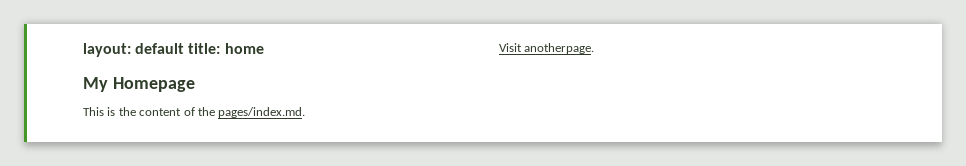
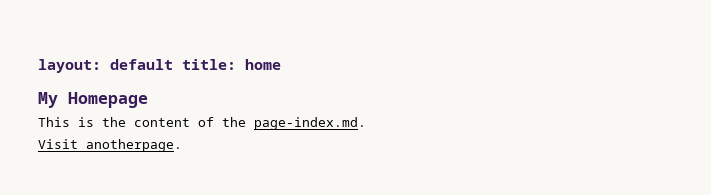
[218,107,306,118] pages/index.md. -> [254,117,366,130] page-index.md.

